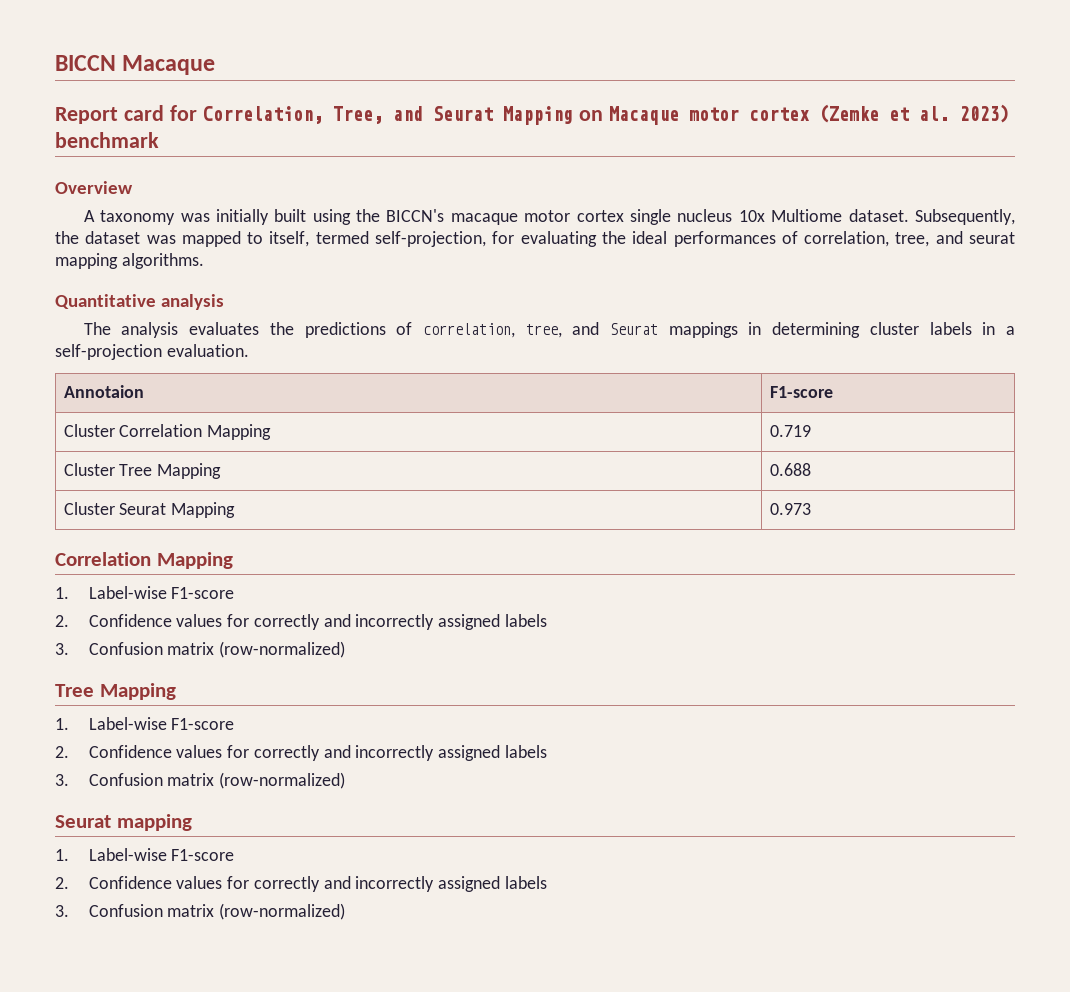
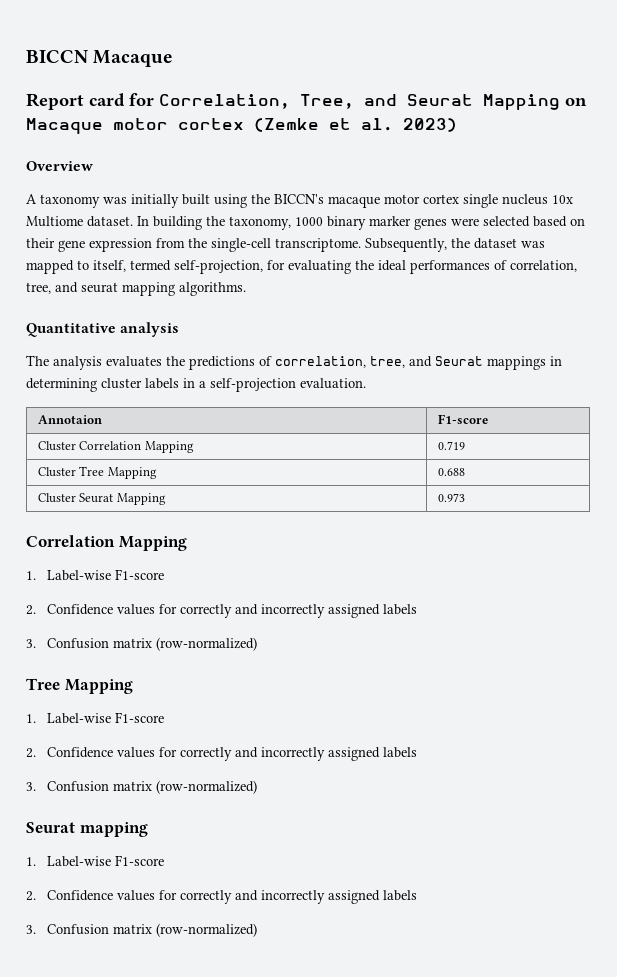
[55,132,159,148] benchmark -> (457, 125) none
(909, 215) none -> [137,216,585,230] [26,238,361,252] In building the taxonomy, 1000 binary marker genes were selected based on their gene expression from the single-cell transcriptome.

